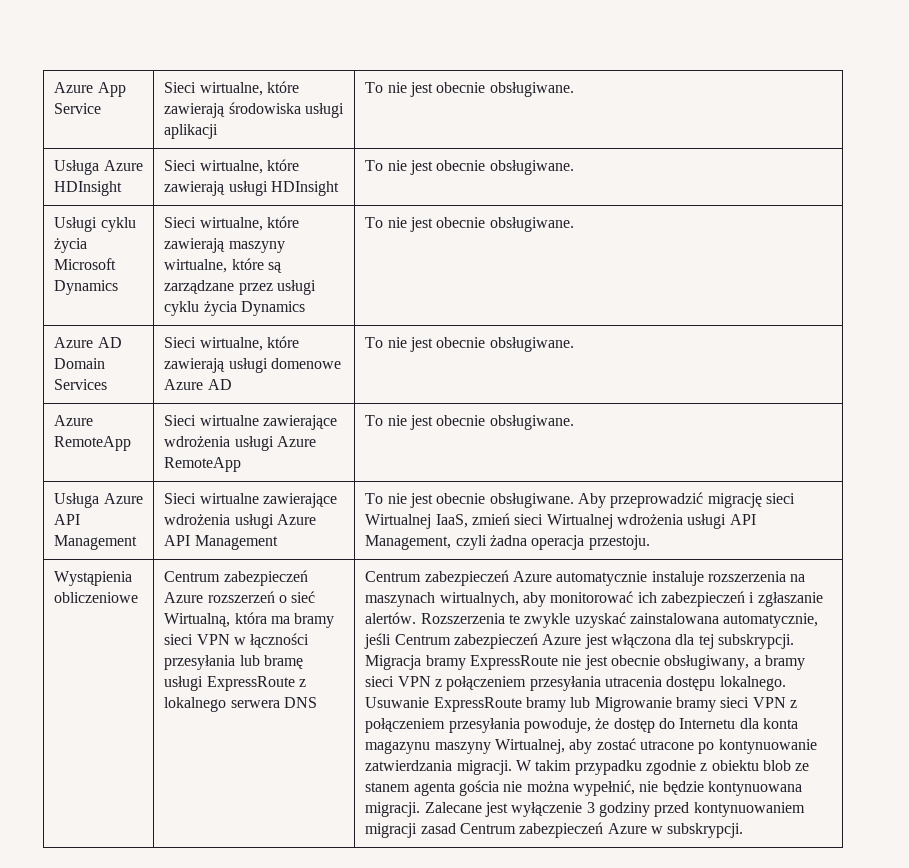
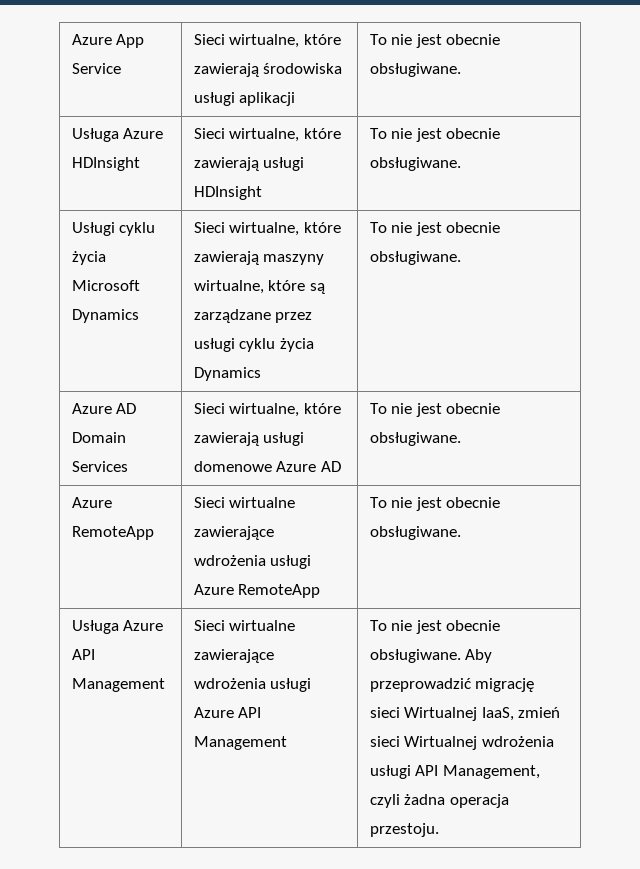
[54,571,133,586] [54,592,139,603] [164,570,308,586] [164,591,316,603] [164,612,335,628] [164,633,310,648] [164,655,303,670] [164,676,306,691] [164,697,317,712] [365,570,806,586] [365,591,823,607] [365,612,819,628] [364,633,794,649] [365,655,805,670] [365,676,786,691] [365,697,797,712] [365,718,798,733] [365,738,817,754] [365,760,810,775] [365,780,802,796] [365,802,805,817] [365,822,744,838] // Wystąpienia obliczeniowe | Centrum zabezpieczeń Azure rozszerzeń o sieć Wirtualną, która ma bramy sieci VPN w łączności przesyłania lub bramę usługi ExpressRoute z lokalnego serwera DNS | Centrum zabezpieczeń Azure automatycznie instaluje rozszerzenia na maszynach wirtualnych, aby monitorować ich zabezpieczeń i zgłaszanie alertów. Rozszerzenia te zwykle uzyskać zainstalowana automatycznie, jeśli Centrum zabezpieczeń Azure jest włączona dla tej subskrypcji. Migracja bramy ExpressRoute nie jest obecnie obsługiwany, a bramy sieci VPN z połączeniem przesyłania utracenia dostępu lokalnego. Usuwanie ExpressRoute bramy lub Migrowanie bramy sieci VPN z połączeniem przesyłania powoduje, że dostęp do Internetu dla konta magazynu maszyny Wirtualnej, aby zostać utracone po kontynuowanie zatwierdzania migracji. W takim przypadku zgodnie z obiektu blob ze stanem agenta gościa nie można wypełnić, nie będzie kontynuowana migracji. Zalecane jest wyłączenie 3 godziny przed kontynuowaniem migracji zasad Centrum zabezpieczeń Azure w subskrypcji. -> (439, 830) none

